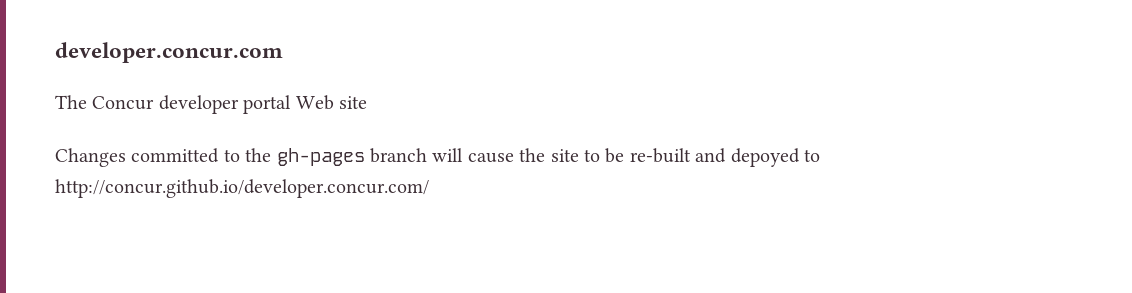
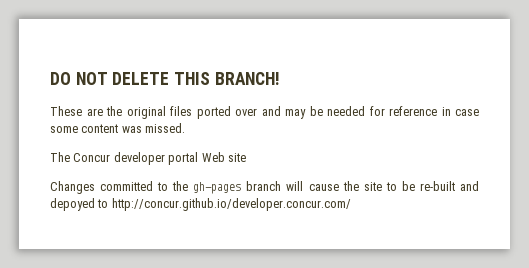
[55,42,283,63] developer.concur.com -> [50,72,280,85] [50,106,479,119] [50,123,186,133] DO NOT DELETE THIS BRANCH! // These are the original files ported over and may be needed for reference in case some content was missed.

